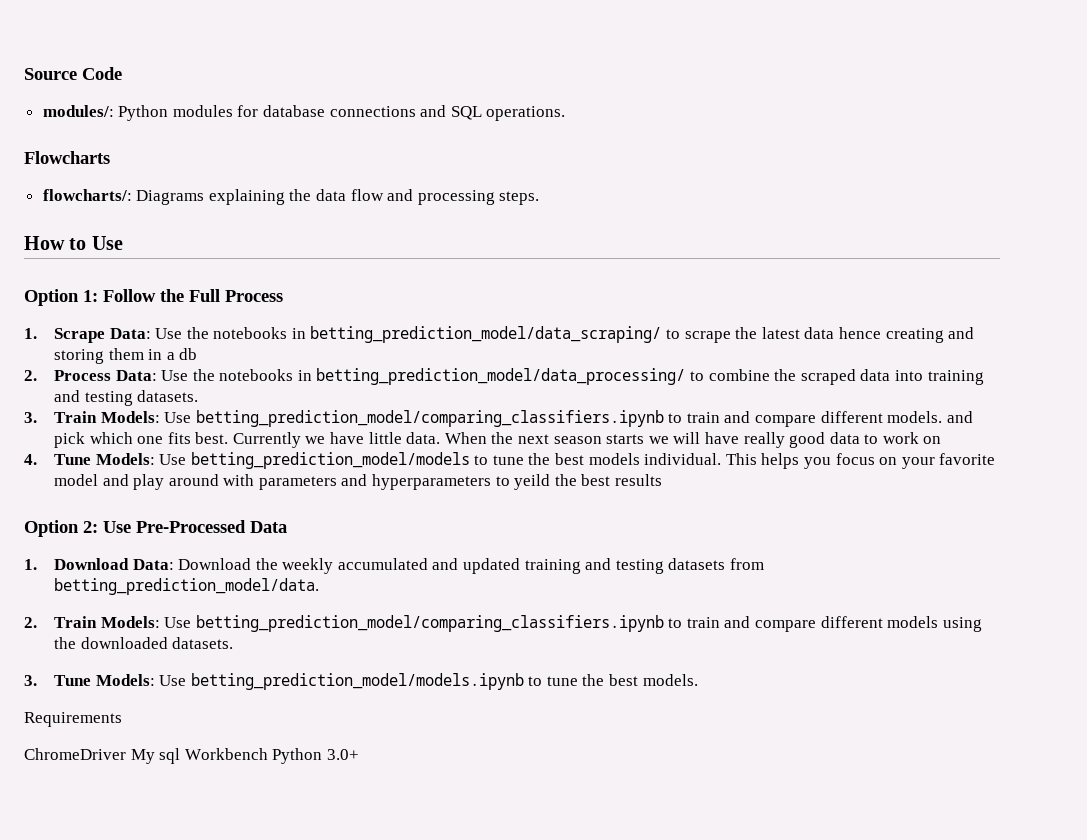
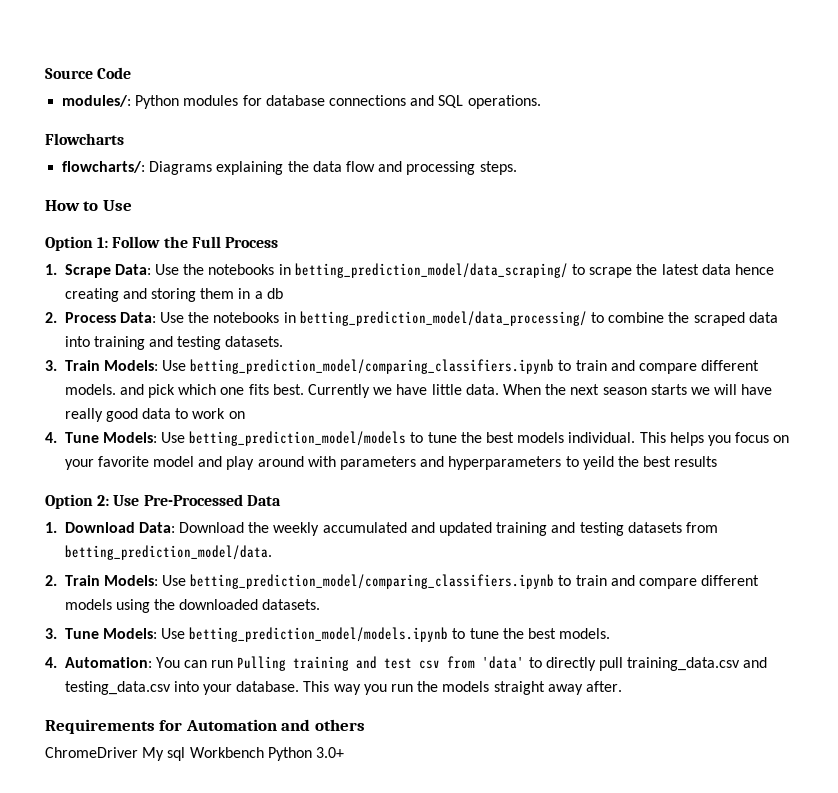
[24,712,122,727] Requirements -> [45,656,768,671] [64,681,622,695] [45,719,365,734] 4. Automation: You can run Pulling training and test csv from 'data' to directly pull training_data.csv and testing_data.csv into your database. This way you run the models straight away after. // Requirements for Automation and others

